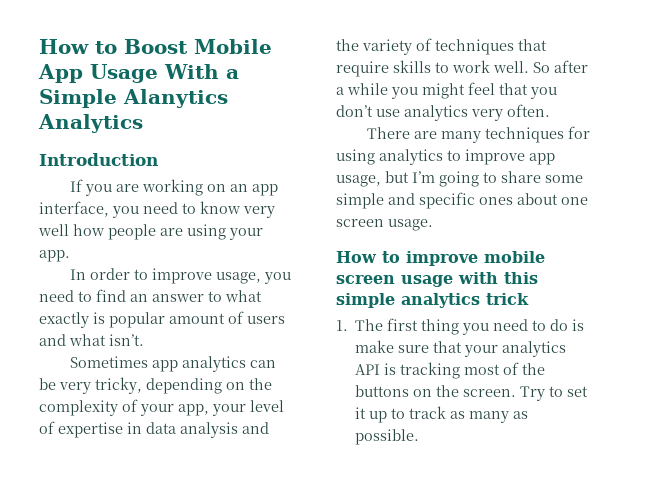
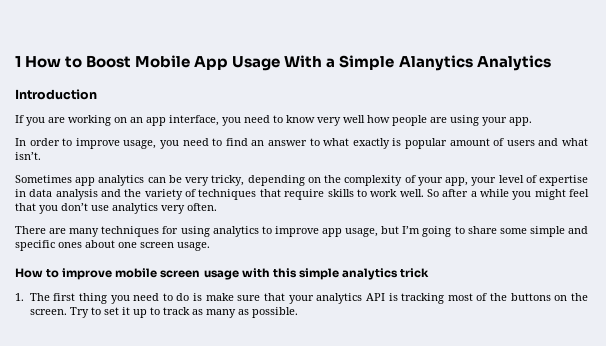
(39, 46) none -> [15,56,21,67] 1

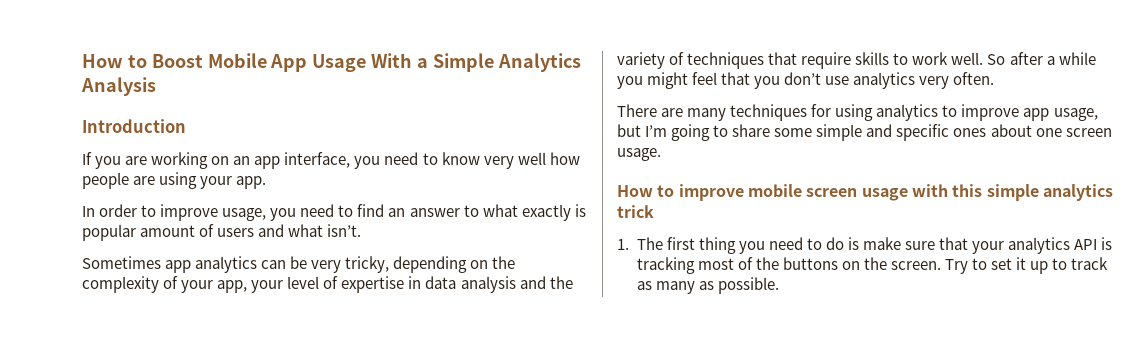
[15,56,21,67] 1 -> (82, 61) none
[398,55,473,71] Alanytics -> (494, 62) none
(551, 63) none -> [81,77,156,96] Analysis

